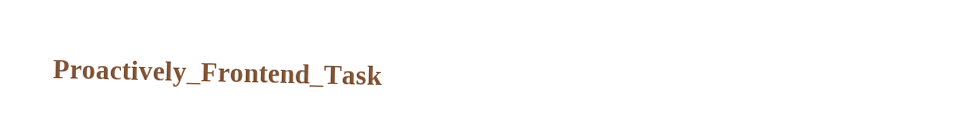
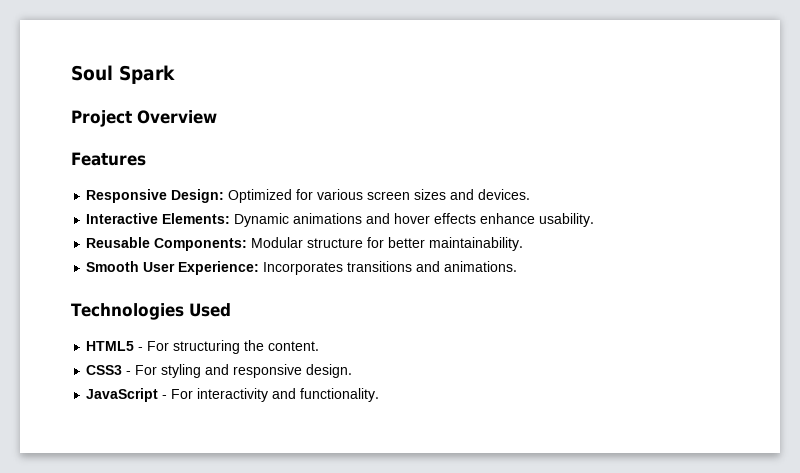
[52,59,383,91] Proactively_Frontend_Task -> [71,65,175,84] [71,110,217,127] [71,152,146,166] [86,189,531,203] [86,213,595,227] [86,237,524,251] [86,261,518,275] [71,303,231,320] [86,340,320,354] [86,364,353,378] [86,388,380,402] Soul Spark // Project Overview // Features // Responsive Design: Optimized for various screen sizes and devices. // Interactive Elements: Dynamic animations and hover effects enhance usability. // Reusable Components: Modular structure for better maintainability. // Smooth User Experience: Incorporates transitions and animations. // Technologies Used // HTML5 - For structuring the content. // CSS3 - For styling and responsive design. // JavaScript - For interactivity and functionality.

